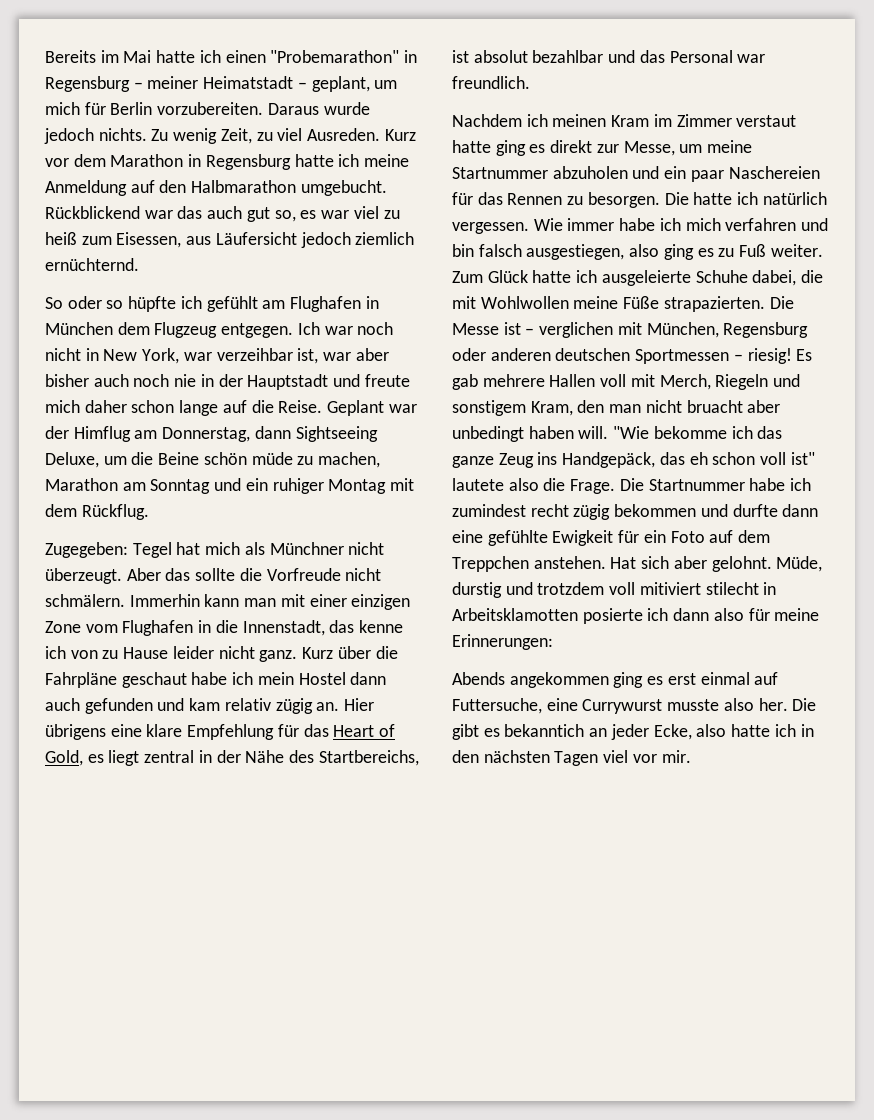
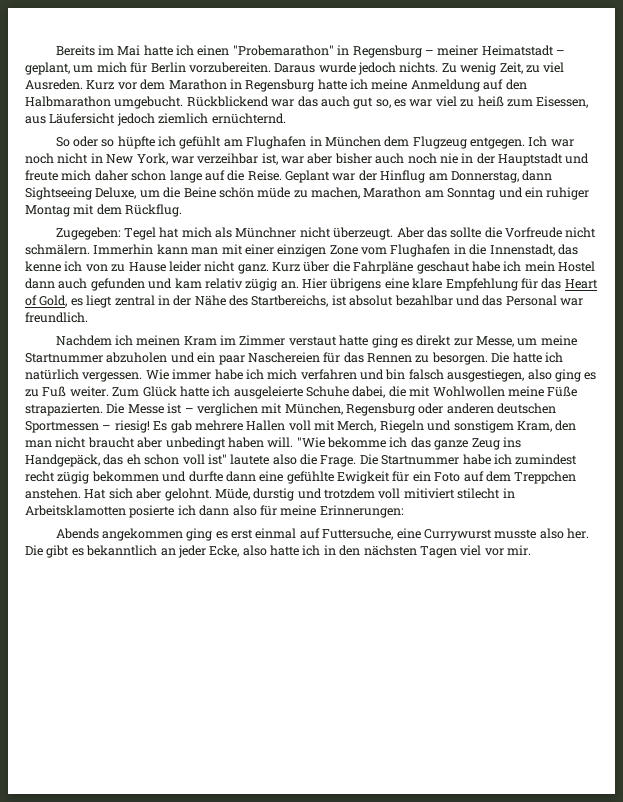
[73,426,131,442] Himflug -> [380,170,426,183] Hinflug
[686,400,743,413] bruacht -> [87,437,135,448] braucht
[504,724,585,737] bekanntich -> [86,545,158,556] bekanntlich

